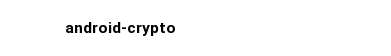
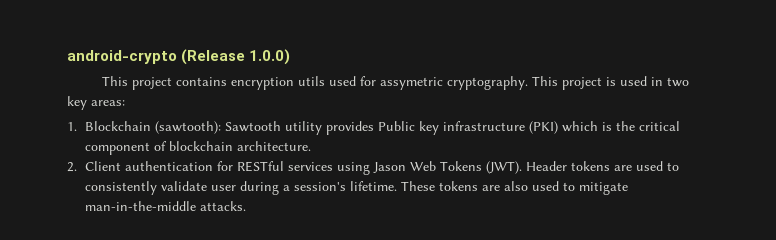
(176, 29) none -> [181,49,291,65] [102,76,690,90] [67,96,125,110] [67,121,680,135] [84,141,311,155] [67,161,679,175] [84,181,628,195] [84,201,246,211] (Release 1.0.0) // This project contains encryption utils used for assymetric cryptography. This project is used in two key areas: // 1. Blockchain (sawtooth): Sawtooth utility provides Public key infrastructure (PKI) which is the critical component of blockchain architecture. // 2. Client authentication for RESTful services using Jason Web Tokens (JWT). Header tokens are used to consistently validate user during a session's lifetime. These tokens are also used to mitigate man-in-the-middle attacks.

